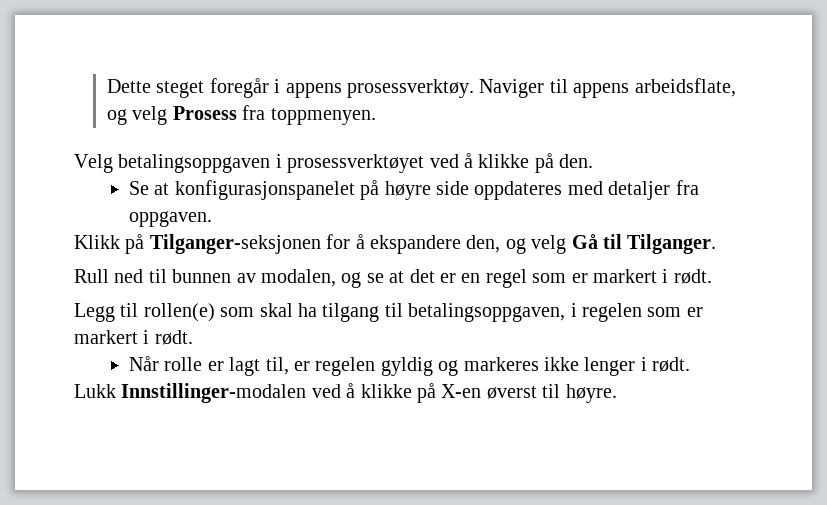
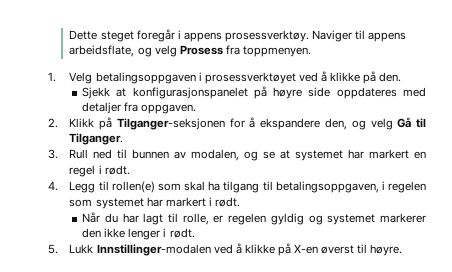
(376, 116) none -> [48,72,56,82] 1.
[129,181,150,195] Se -> [82,87,111,99] Sjekk
(213, 219) none -> [48,118,58,128] 2.
(717, 244) none -> [48,149,58,159] 3.
[409,269,712,288] det er en regel som er markert i rødt. // -> [295,149,427,161] [69,165,130,177] [48,181,58,191] systemet har markert en regel i rødt. // 4.
[686,307,703,317] er -> [95,197,163,209] systemet har
[164,357,289,376] rolle er lagt til, -> [104,213,209,225] du har lagt til rolle,
[463,357,539,371] markeres -> [327,213,426,225] [82,228,102,238] systemet markerer den
(691, 364) none -> [48,244,58,254] 5.

